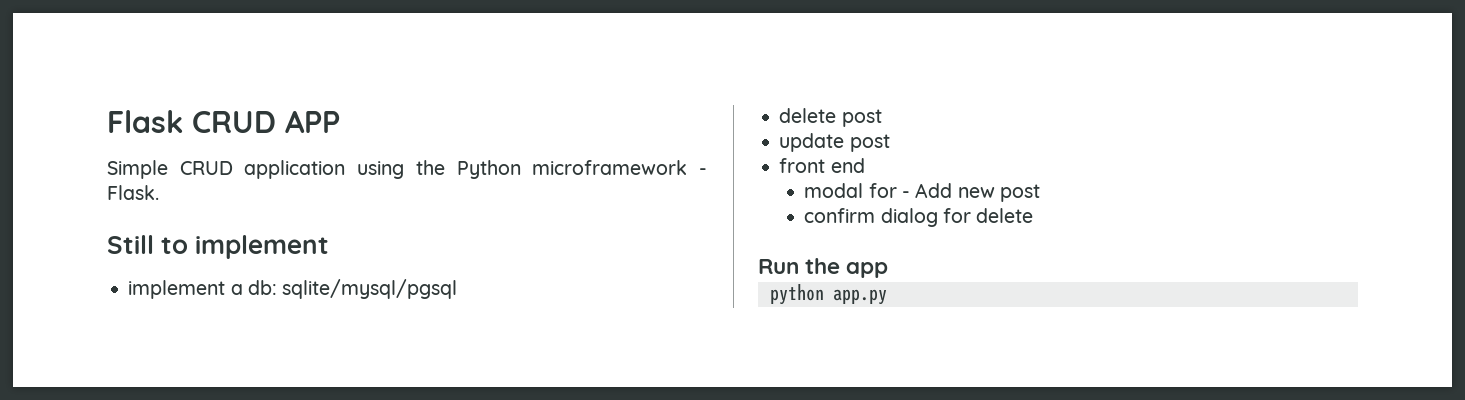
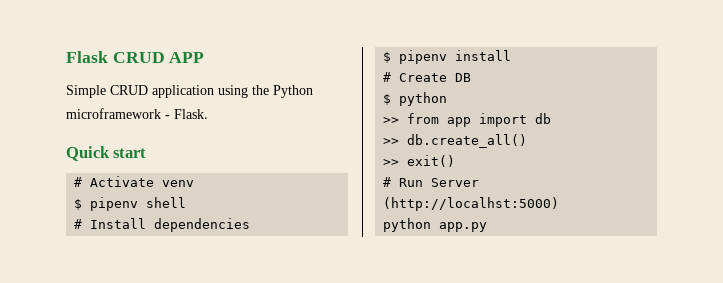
[107,235,330,259] [128,279,458,299] [779,108,882,127] [779,133,890,152] [779,158,865,173] [804,183,1040,202] [804,208,1034,227] [758,258,889,278] Still to implement // implement a db: sqlite/mysql/pgsql // delete post // update post // front end // modal for - Add new post // confirm dialog for delete // Run the app -> [66,146,147,161] [74,176,195,187] [74,197,187,211] [74,218,251,232] [383,50,512,64] [383,72,472,82] [383,92,448,106] [383,113,552,127] [383,134,528,148] [383,155,456,167] [383,177,480,187] [383,197,560,211] Quick start // # Activate venv // $ pipenv shell // # Install dependencies // $ pipenv install // # Create DB // $ python // >> from app import db // >> db.create_all() // >> exit() // # Run Server (http://localhst:5000)

